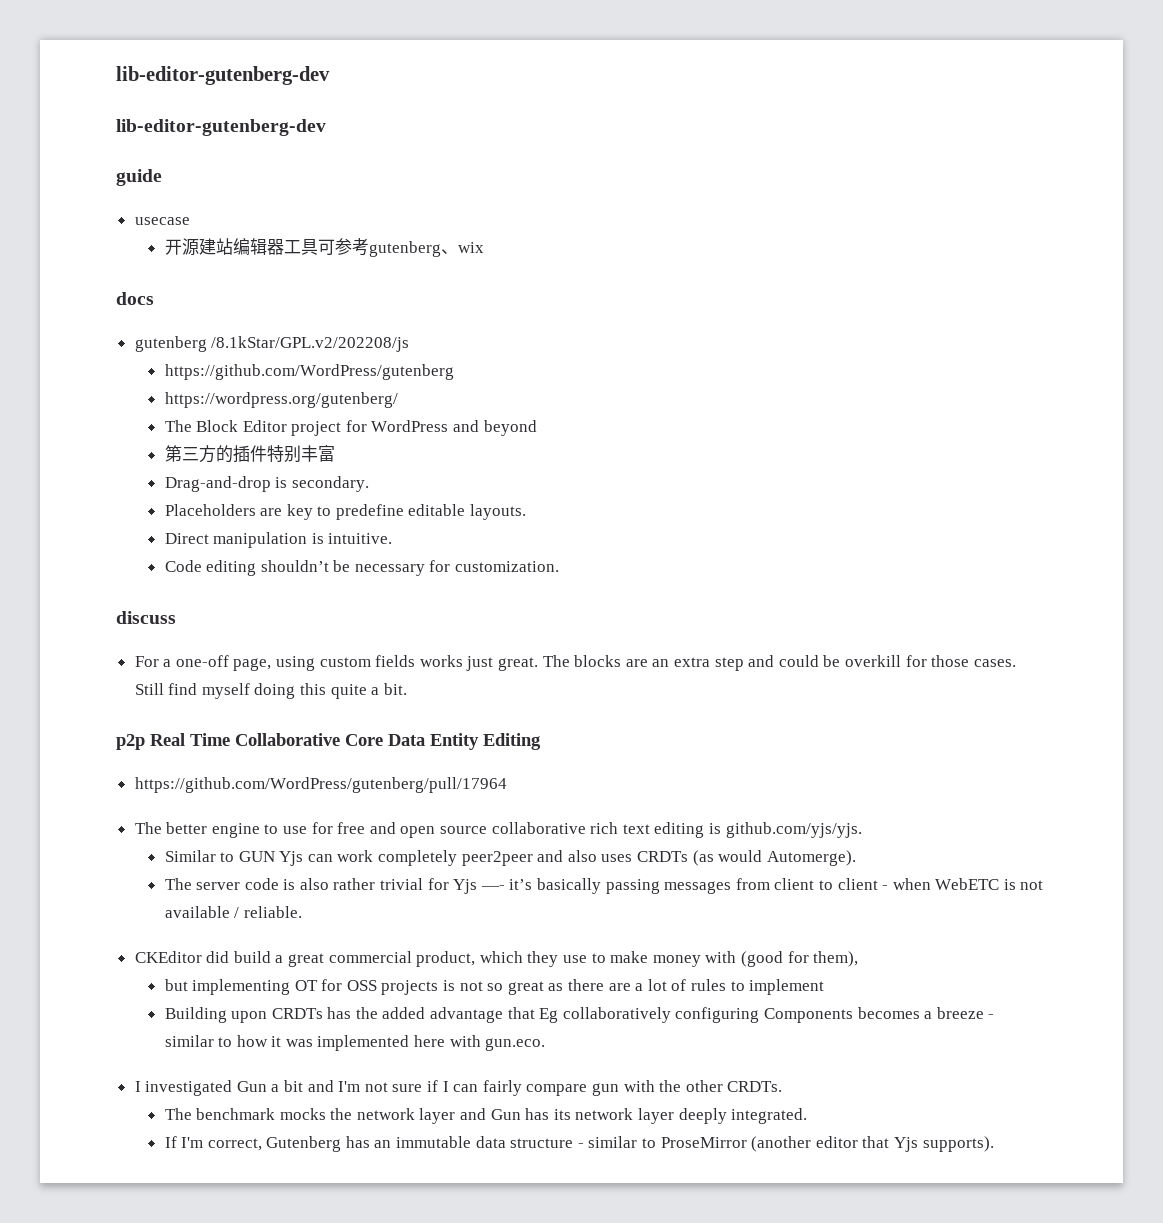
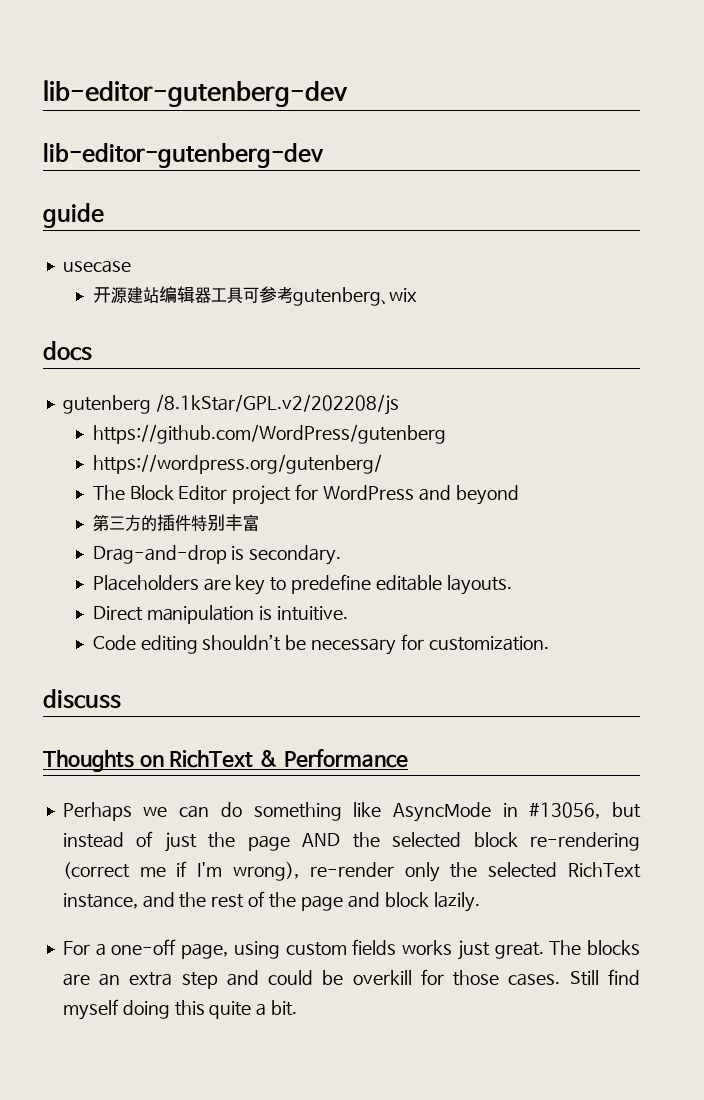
(176, 617) none -> [43,749,408,772] [62,802,641,822] [62,831,641,852] [62,861,642,882] [62,891,480,912] // Thoughts on RichText & Performance // Perhaps we can do something like AsyncMode in #13056, but instead of just the page AND the selected block re-rendering (correct me if I'm wrong), re-render only the selected RichText instance, and the rest of the page and block lazily.
[116,733,541,750] [134,777,507,793] [134,822,862,838] [164,850,856,866] [164,878,1044,894] [164,906,302,918] [134,951,859,967] [164,979,825,995] [164,1007,995,1023] [164,1035,546,1051] [134,1080,783,1096] [164,1108,808,1124] [164,1136,994,1152] // p2p Real Time Collaborative Core Data Entity Editing // https://github.com/WordPress/gutenberg/pull/17964 // The better engine to use for free and open source collaborative rich text editing is github.com/yjs/yjs. // Similar to GUN Yjs can work completely peer2peer and also uses CRDTs (as would Automerge). // The server code is also rather trivial for Yjs —- it’s basically passing messages from client to client - when WebETC is not available / reliable. // CKEditor did build a great commercial product, which they use to make money with (good for them), // but implementing OT for OSS projects is not so great as there are a lot of rules to implement // Building upon CRDTs has the added advantage that Eg collaboratively configuring Components becomes a breeze - similar to how it was implemented here with gun.eco. // I investigated Gun a bit and I'm not sure if I can fairly compare gun with the other CRDTs. // The benchmark mocks the network layer and Gun has its network layer deeply integrated. // If I'm correct, Gutenberg has an immutable data structure - similar to ProseMirror (another editor that Yjs supports). -> (298, 1008) none

